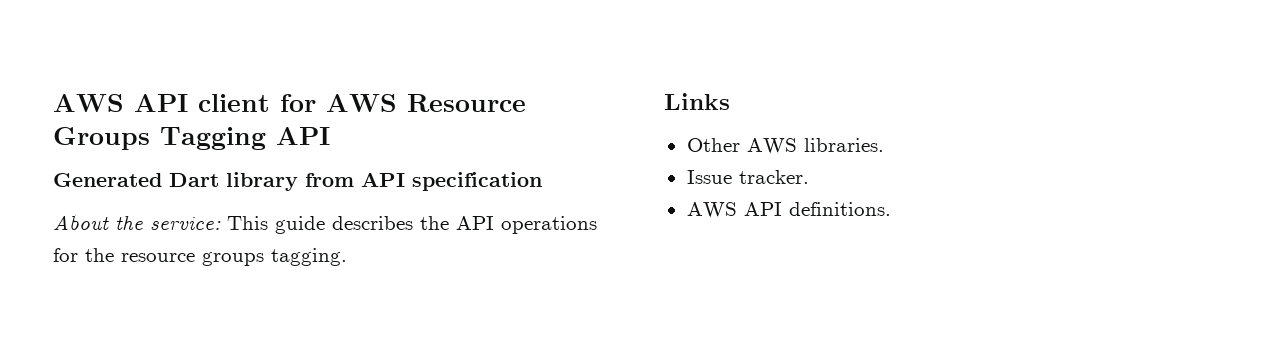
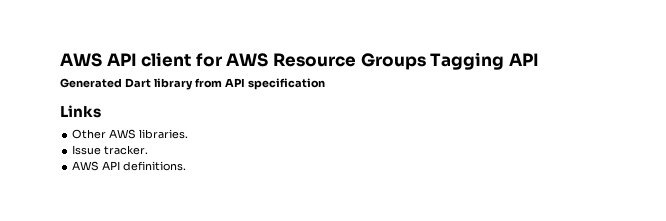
[53,214,597,234] [53,248,347,266] // About the service: This guide describes the API operations for the resource groups tagging. -> (325, 84) none

